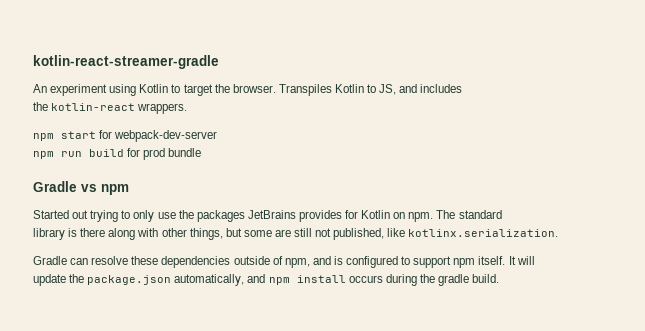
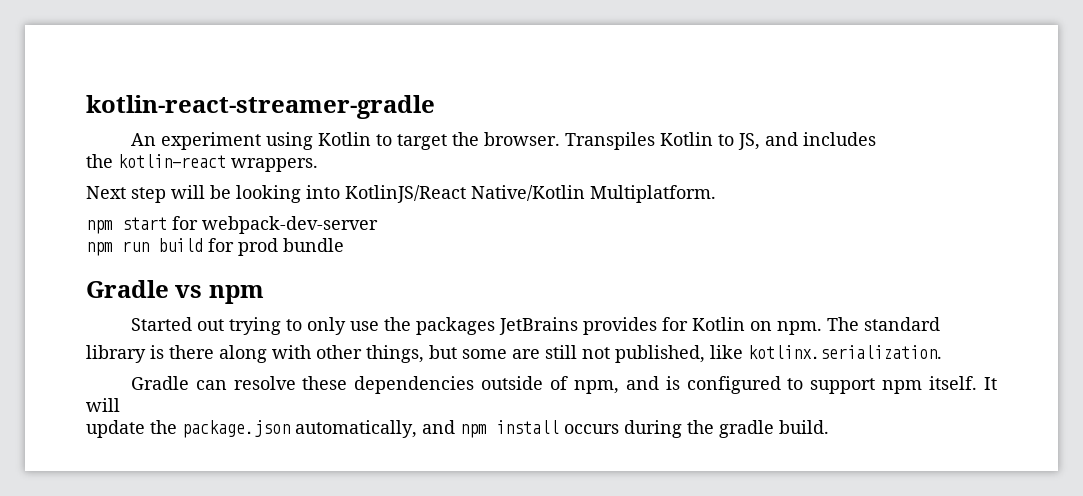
(188, 108) none -> [86,185,716,203] // Next step will be looking into KotlinJS/React Native/Kotlin Multiplatform.

